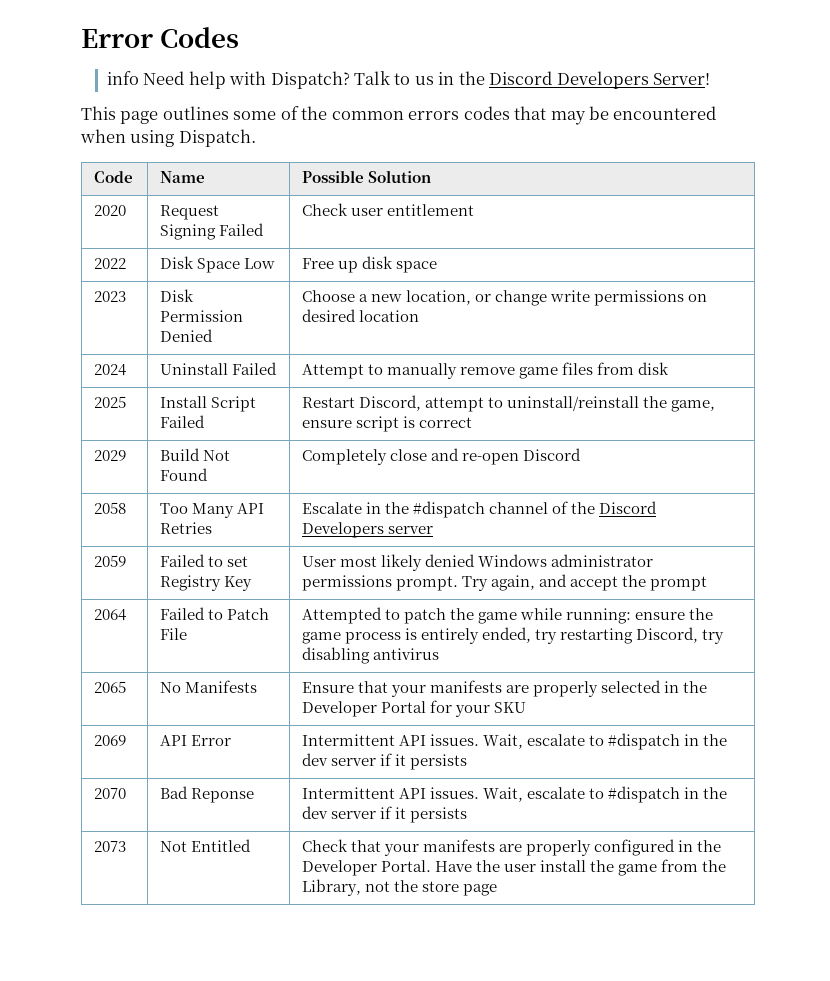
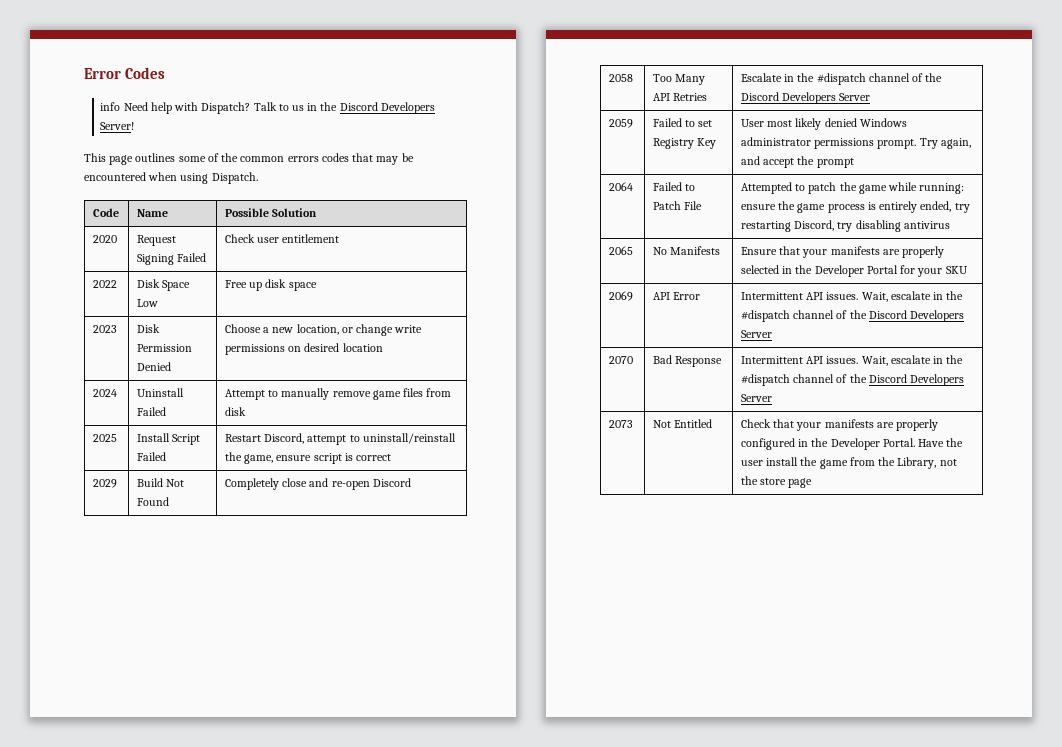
[388,526,434,534] server -> [839,93,871,101] Server
[589,733,728,750] [302,753,468,770] to #dispatch in the dev server if it persists -> [933,291,964,300] [740,310,965,322] [740,330,772,338] in the #dispatch channel of the Discord Developers Server
[191,788,255,803] [302,786,728,803] [302,806,468,823] Reponse | Intermittent API issues. Wait, escalate to #dispatch in the dev server if it persists -> [675,356,723,367] [740,355,964,366] [740,374,965,386] [740,394,772,402] Response | Intermittent API issues. Wait, escalate in the #dispatch channel of the Discord Developers Server

